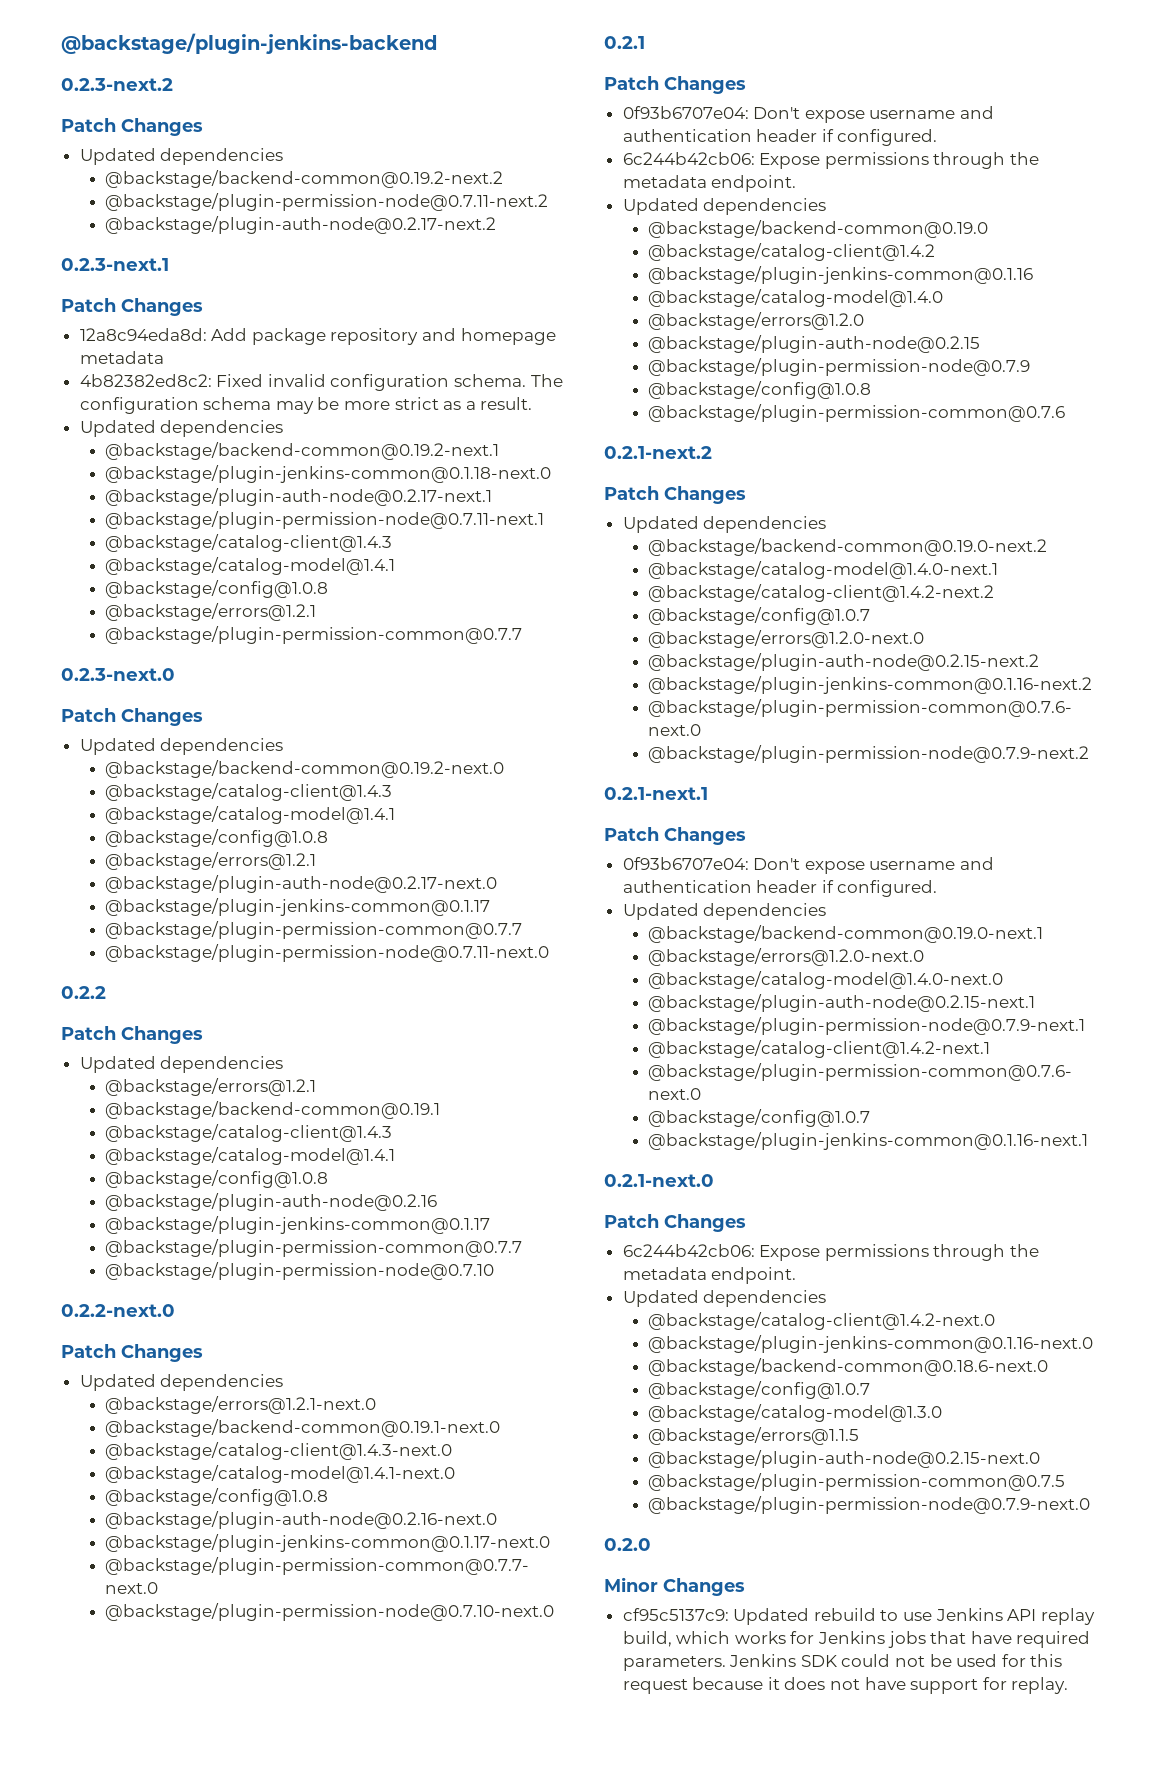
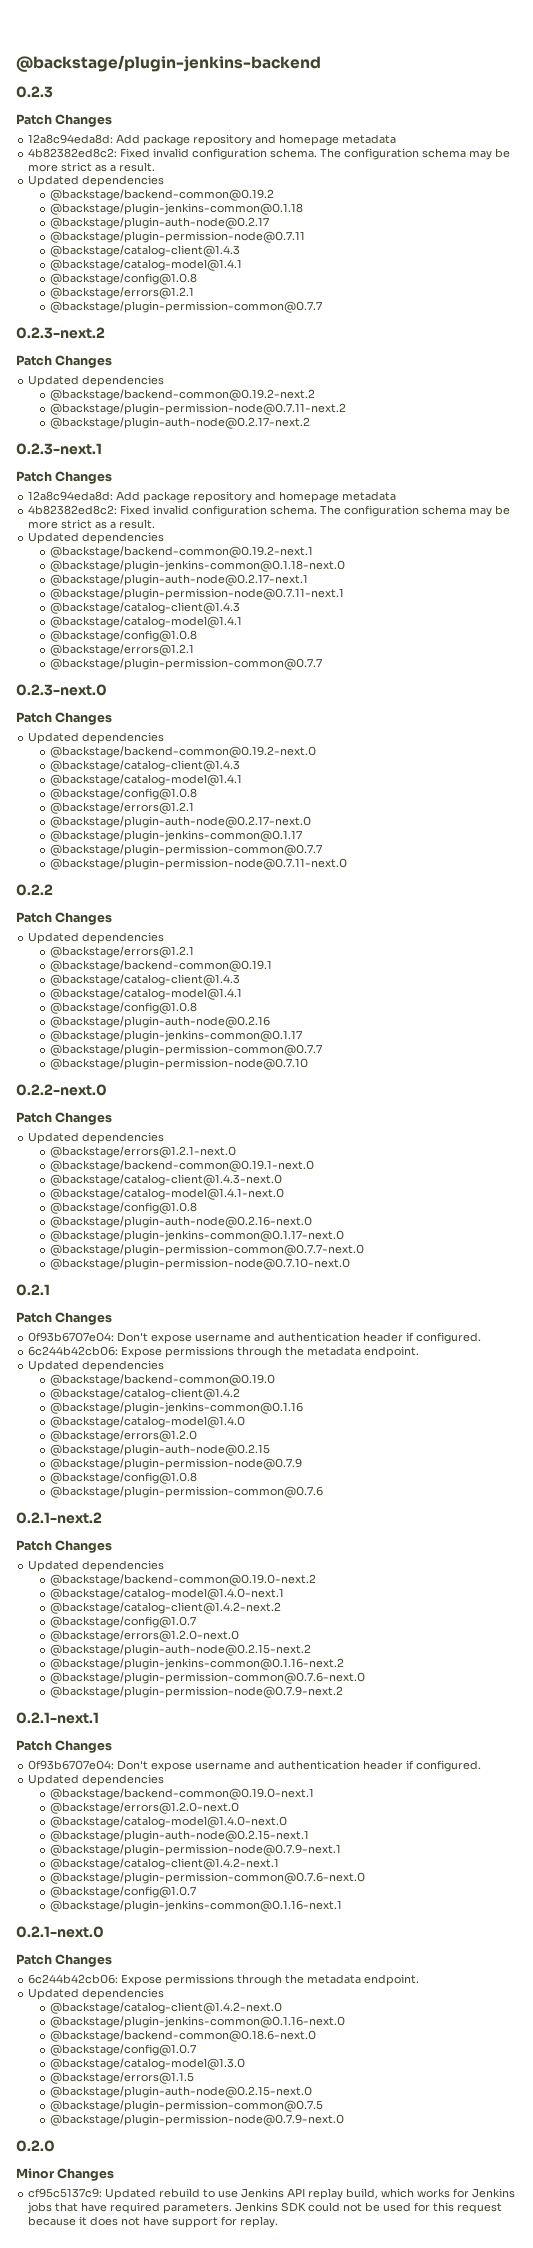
(438, 43) none -> [16,86,53,98] [16,114,113,127] [28,134,397,146] [28,148,511,160] [28,162,156,172] [28,175,165,187] [49,189,274,201] [49,203,303,215] [49,217,269,229] [49,231,305,243] [49,245,240,257] [49,259,242,271] [49,273,197,285] [49,287,194,299] [49,301,322,313] // 0.2.3 // Patch Changes // 12a8c94eda8d: Add package repository and homepage metadata // 4b82382ed8c2: Fixed invalid configuration schema. The configuration schema may be more strict as a result. // Updated dependencies // @backstage/backend-common@0.19.2 // @backstage/plugin-jenkins-common@0.1.18 // @backstage/plugin-auth-node@0.2.17 // @backstage/plugin-permission-node@0.7.11 // @backstage/catalog-client@1.4.3 // @backstage/catalog-model@1.4.1 // @backstage/config@1.0.8 // @backstage/errors@1.2.1 // @backstage/plugin-permission-common@0.7.7

